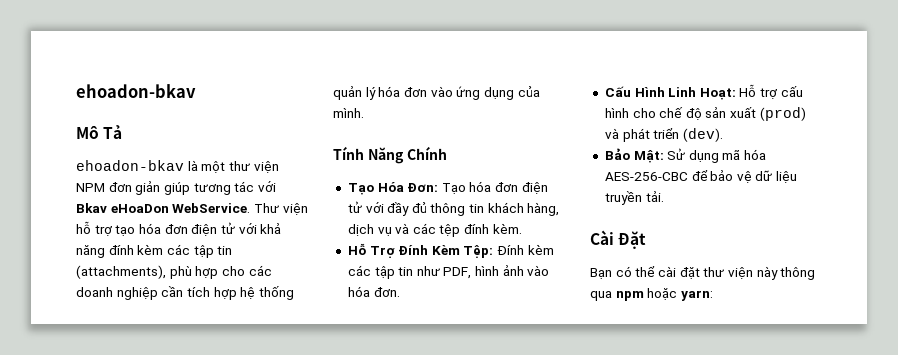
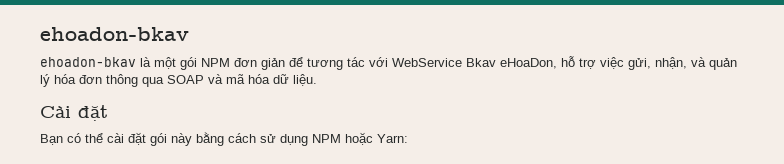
[76,84,196,98] [76,125,123,139] ehoadon-bkav // Mô Tả -> [40,27,189,41] ehoadon-bkav
[228,161,279,173] thư viện -> [180,57,197,70] gói
[163,182,190,195] giúp -> [289,57,303,67] để
[76,203,308,215] [76,221,282,236] [76,244,233,258] [76,265,272,279] [76,286,294,300] [333,86,540,100] [333,108,364,118] [333,146,447,164] [347,181,548,195] [347,201,560,216] [347,223,522,237] [347,243,554,258] [347,265,550,279] [347,286,400,297] [604,84,803,100] [604,107,806,121] [604,127,723,142] [604,148,767,163] [604,169,798,183] [604,191,664,205] Bkav eHoaDon WebService. Thư viện hỗ trợ tạo hóa đơn điện tử với khả năng đính kèm các tập tin (attachments), phù hợp cho các doanh nghiệp cần tích hợp hệ thống quản lý hóa đơn vào ứng dụng của mình. // Tính Năng Chính // Tạo Hóa Đơn: Tạo hóa đơn điện tử với đầy đủ thông tin khách hàng, dịch vụ và các tệp đính kèm. // Hỗ Trợ Đính Kèm Tệp: Đính kèm các tập tin như PDF, hình ảnh vào hóa đơn. // Cấu Hình Linh Hoạt: Hỗ trợ cấu hình cho chế độ sản xuất (prod) và phát triển (dev). // Bảo Mật: Sử dụng mã hóa AES-256-CBC để bảo vệ dữ liệu truyền tải. -> [392,56,737,70] [40,74,317,87] WebService Bkav eHoaDon, hỗ trợ việc gửi, nhận, và quản lý hóa đơn thông qua SOAP và mã hóa dữ liệu.
[618,231,647,249] Đặt -> [78,105,108,121] đặt
[703,266,816,280] [590,288,713,301] thư viện này thông qua npm hoặc yarn: -> [150,132,408,146] gói này bằng cách sử dụng NPM hoặc Yarn:

